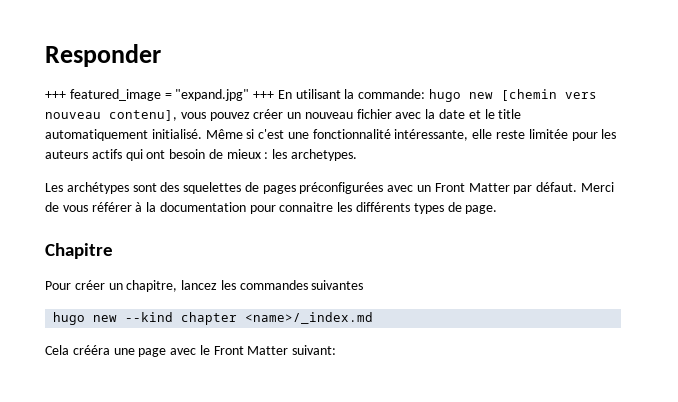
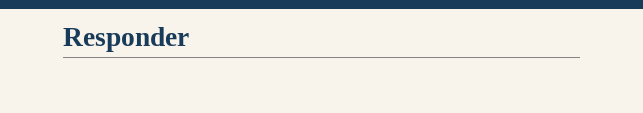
[45,89,598,102] [45,109,522,121] [45,129,617,141] [45,149,358,161] [45,182,614,194] [45,202,498,214] [45,243,113,259] [45,280,364,292] [53,312,374,325] [45,345,337,357] // +++ featured_image = "expand.jpg" +++ En utilisant la commande: hugo new [chemin vers nouveau contenu], vous pouvez créer un nouveau fichier avec la date et le title automatiquement initialisé. Même si c'est une fonctionnalité intéressante, elle reste limitée pour les auteurs actifs qui ont besoin de mieux : les archetypes. // Les archétypes sont des squelettes de pages préconfigurées avec un Front Matter par défaut. Merci de vous référer à la documentation pour connaitre les différents types de page. // Chapitre // Pour créer un chapitre, lancez les commandes suivantes // hugo new --kind chapter <name>/_index.md // Cela crééra une page avec le Front Matter suivant: -> (189, 39) none

